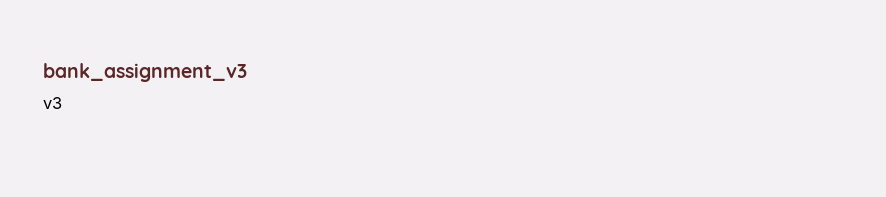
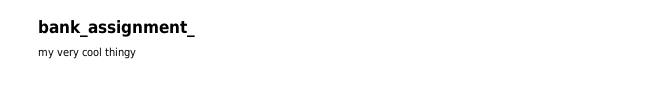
[43,63,247,82] [43,97,62,109] bank_assignment_v3 // v3 -> [38,20,195,38] [38,47,136,59] bank_assignment_ // my very cool thingy

